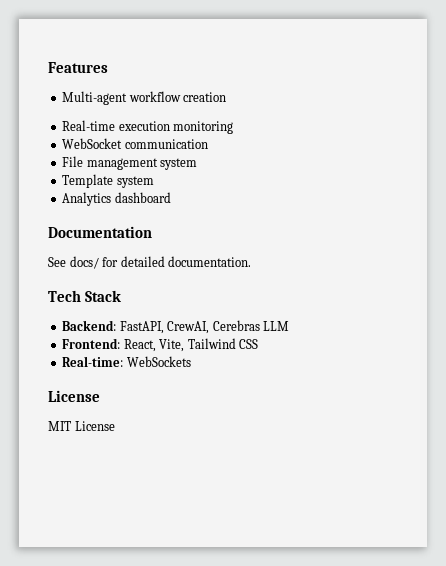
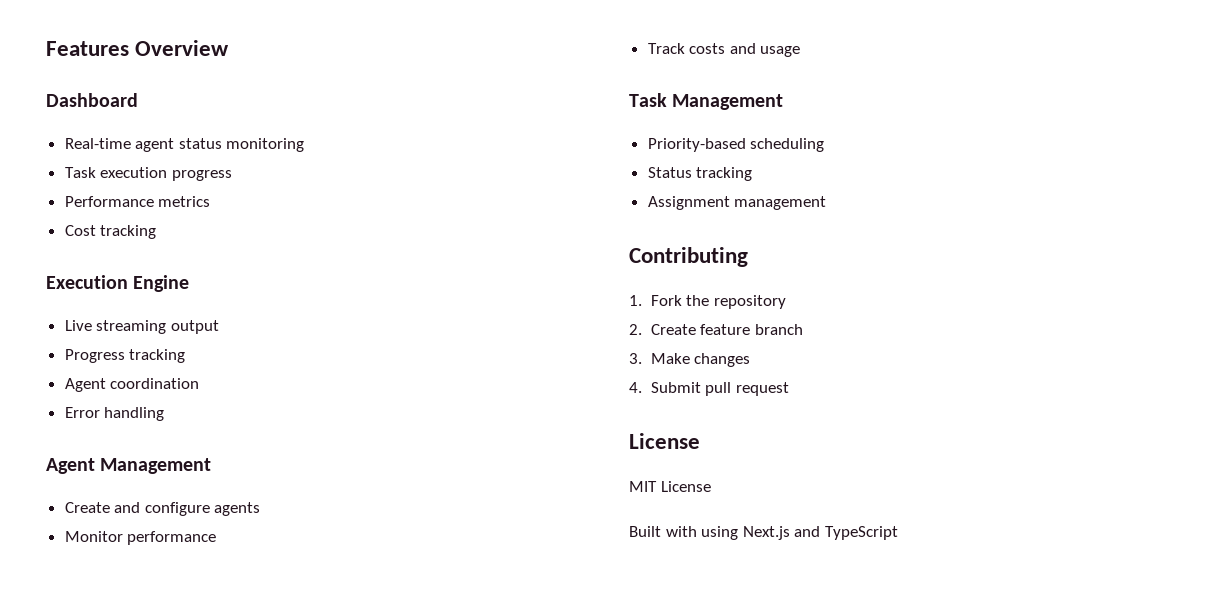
[62,91,227,105] // Multi-agent workflow creation -> [135,40,230,56] [46,93,138,107] Overview // Dashboard
[118,121,170,131] execution -> [135,138,222,152] agent status
[62,138,208,149] [62,156,198,170] [62,174,154,188] [62,192,171,206] [48,226,152,238] [48,256,252,269] [48,290,121,302] [62,320,290,334] [62,338,259,352] [62,356,191,367] [48,390,100,402] [48,421,115,431] WebSocket communication // File management system // Template system // Analytics dashboard // Documentation // See docs/ for detailed documentation. // Tech Stack // Backend: FastAPI, CrewAI, Cerebras LLM // Frontend: React, Vite, Tailwind CSS // Real-time: WebSockets // License // MIT License -> [64,167,232,181] [64,196,211,207] [64,225,157,239] [46,275,190,292] [64,320,219,334] [64,349,186,363] [64,378,200,392] [64,407,165,421] [46,458,212,474] [64,502,261,516] [64,531,217,545] [647,43,801,57] [629,93,784,110] [647,138,825,152] [647,167,753,181] [647,196,827,210] [629,247,748,267] [629,295,786,309] [629,324,803,335] [629,353,751,367] [629,382,789,396] [629,433,700,449] [629,481,711,492] [629,526,898,540] Task execution progress // Performance metrics // Cost tracking // Execution Engine // Live streaming output // Progress tracking // Agent coordination // Error handling // Agent Management // Create and configure agents // Monitor performance // Track costs and usage // Task Management // Priority-based scheduling // Status tracking // Assignment management // Contributing // 1. Fork the repository // 2. Create feature branch // 3. Make changes // 4. Submit pull request // License // MIT License // Built with using Next.js and TypeScript

